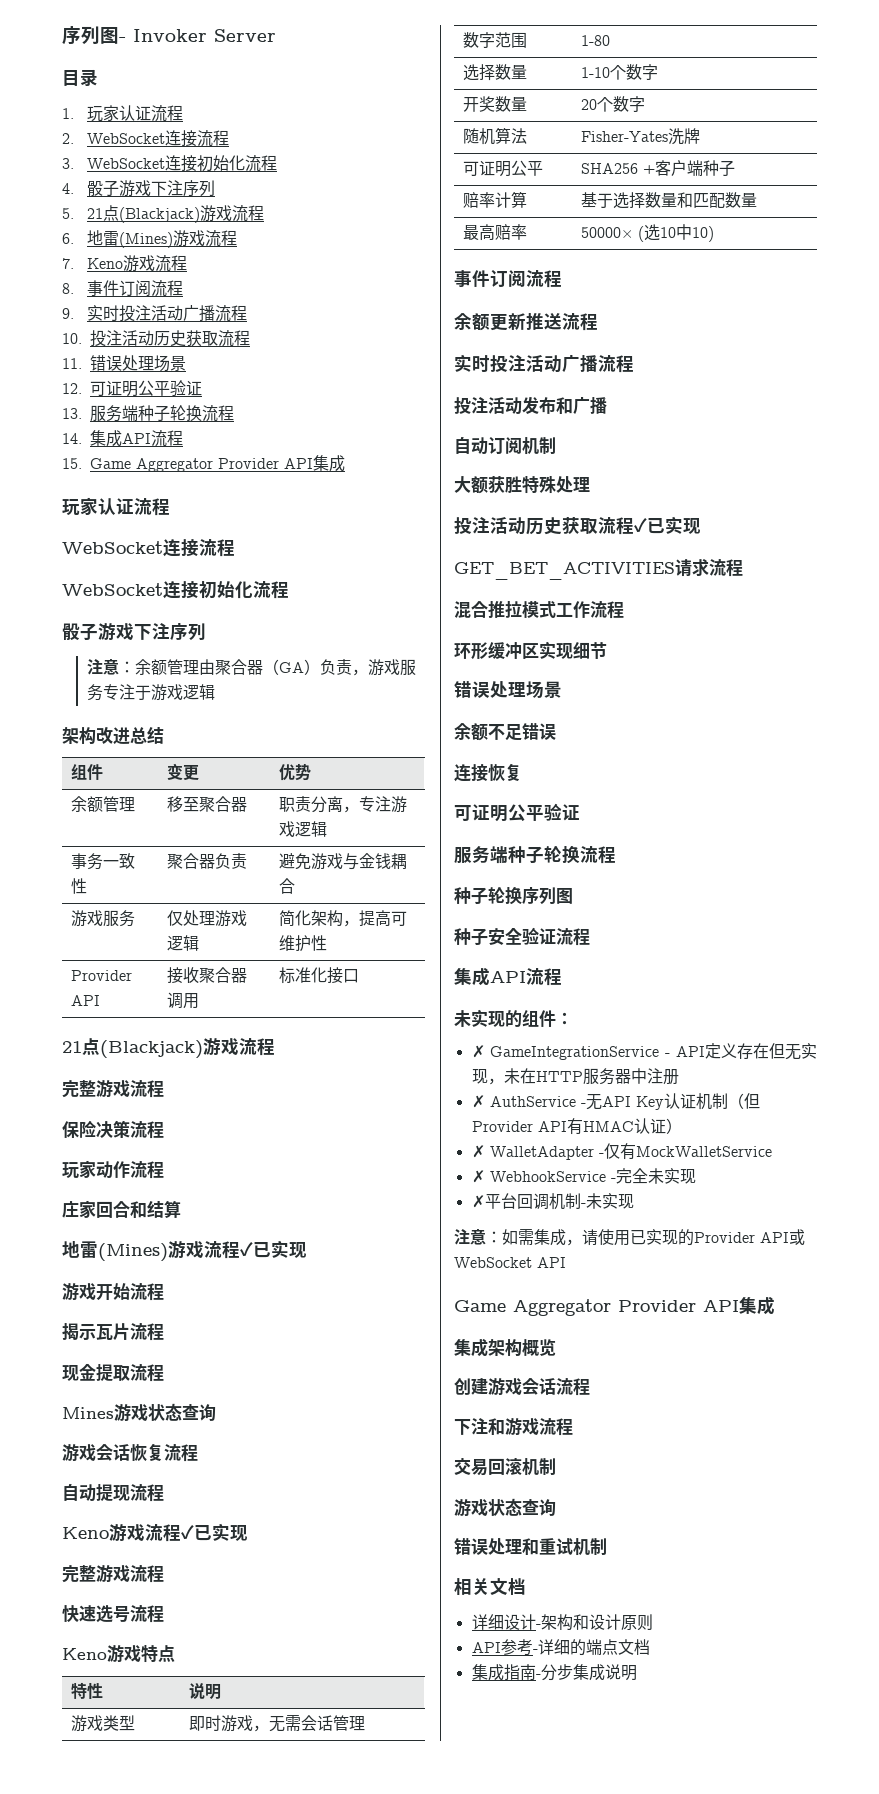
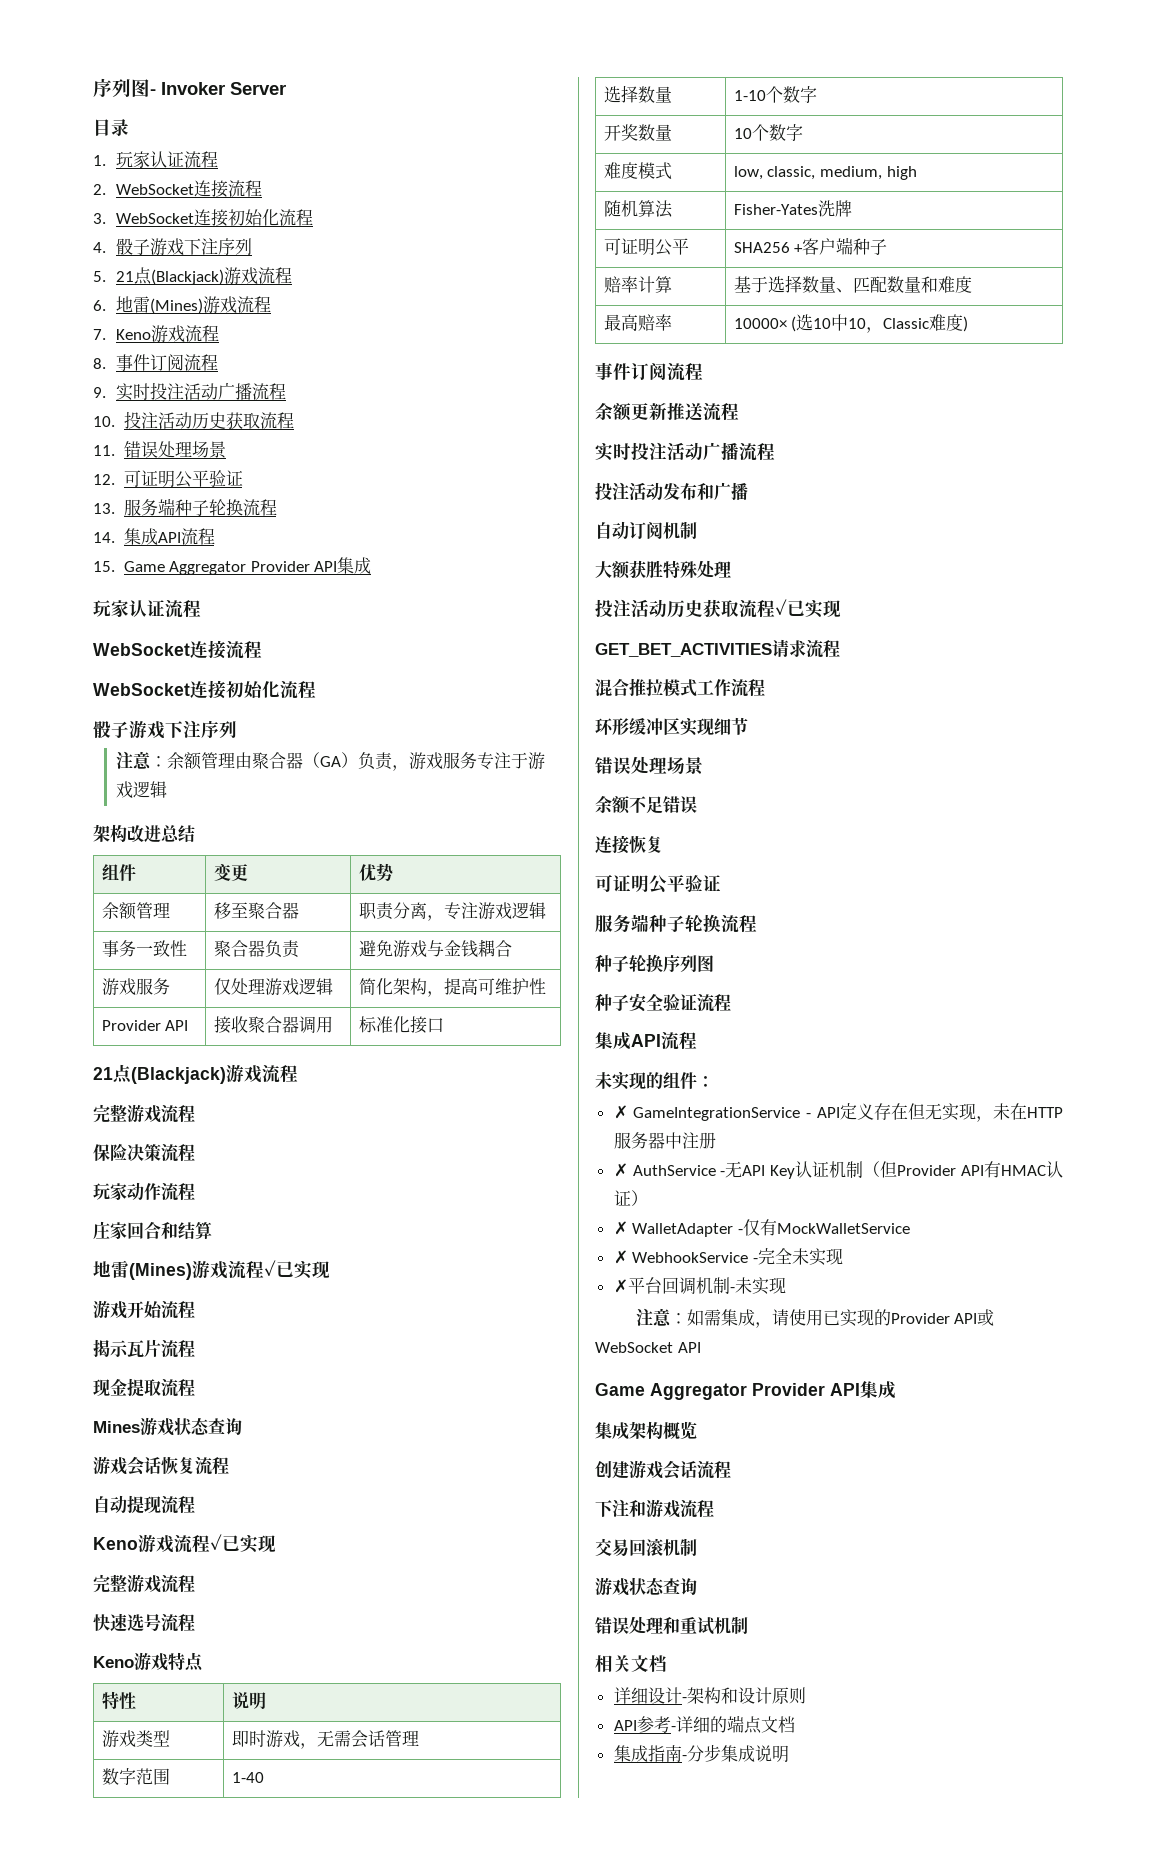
[580,35,610,46] 1-80 -> [231,1772,264,1783] 1-40
[580,96,645,112] 20个数字 -> [733,124,803,141] [603,162,672,180] [733,166,917,180] 10个数字 // 难度模式 | low, classic, medium, high
[676,192,693,208] 和 -> [835,288,853,293] 、
(757, 200) none -> [920,276,972,293] 和难度
[580,227,633,238] 50000× -> [733,318,787,329] 10000×
[691,226,714,242] 10) -> [848,314,969,333] 10，Classic难度)

